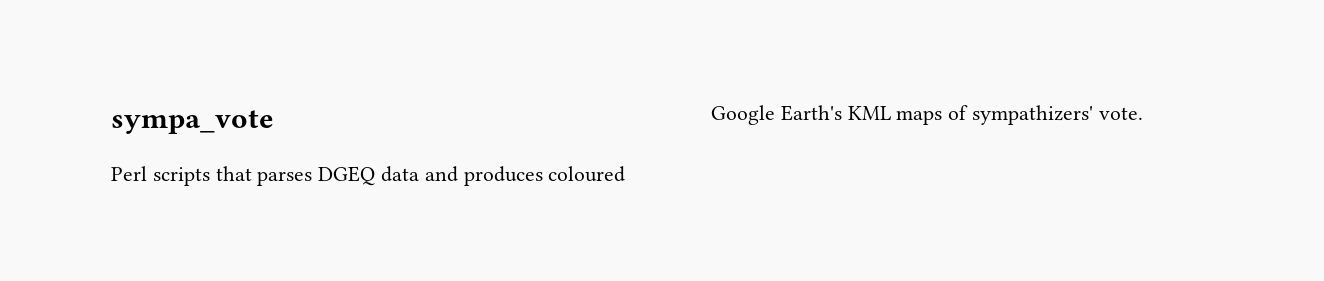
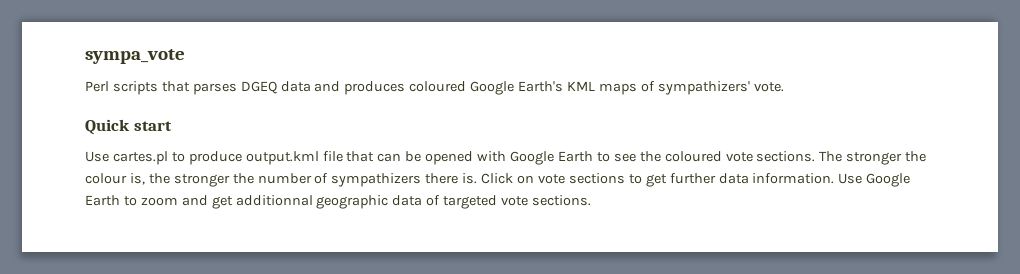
(1143, 113) none -> [85,119,172,135] [85,151,927,165] [85,173,911,187] [85,195,592,209] // Quick start // Use cartes.pl to produce output.kml file that can be opened with Google Earth to see the coloured vote sections. The stronger the colour is, the stronger the number of sympathizers there is. Click on vote sections to get further data information. Use Google Earth to zoom and get additionnal geographic data of targeted vote sections.

